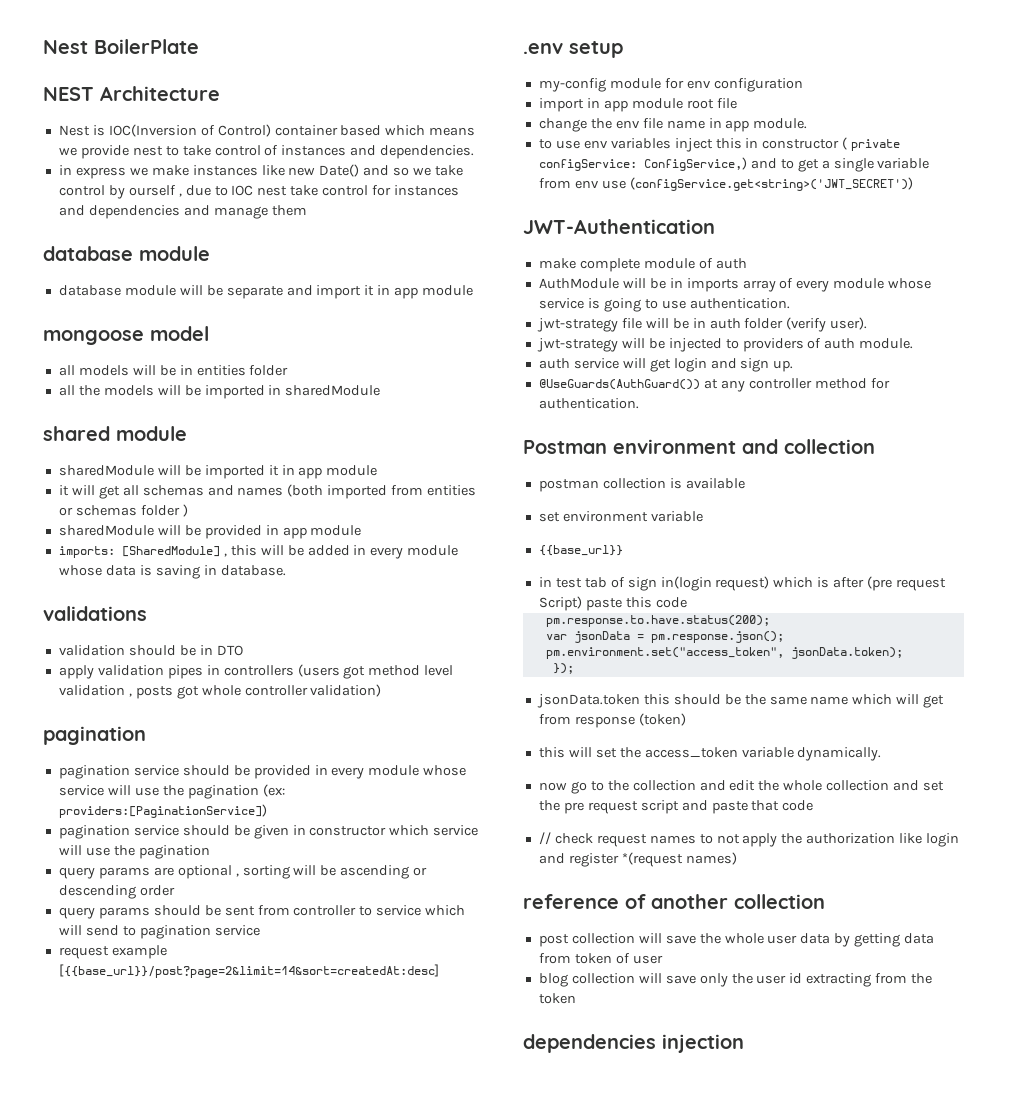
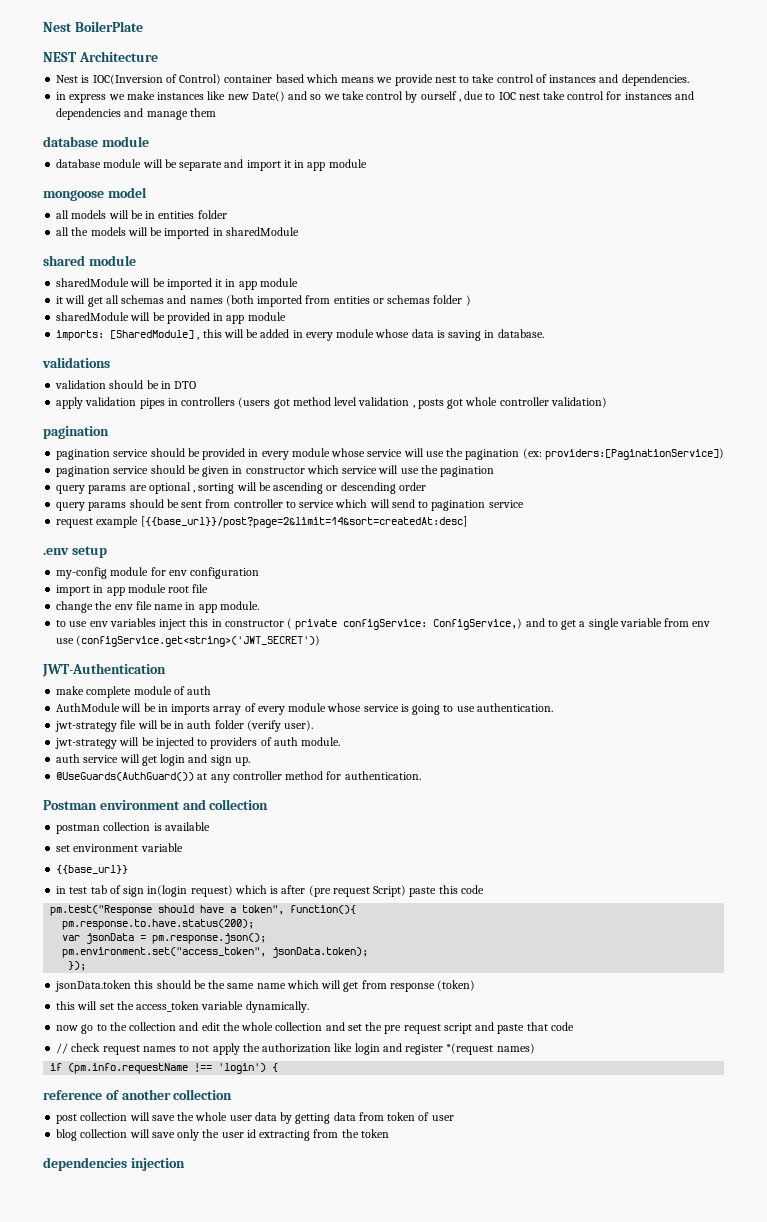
(687, 602) none -> [50,905,357,916] // pm.test("Response should have a token", function(){
(737, 858) none -> [50,1063,279,1074] // if (pm.info.requestName !== 'login') {

